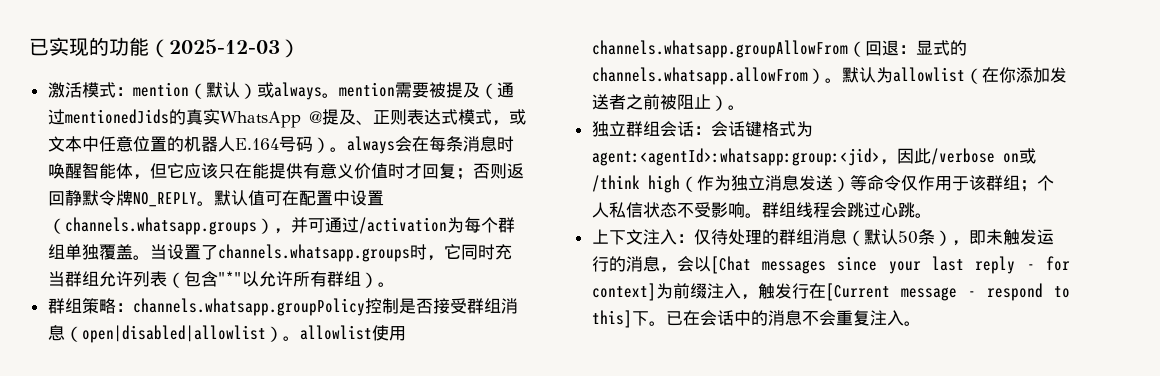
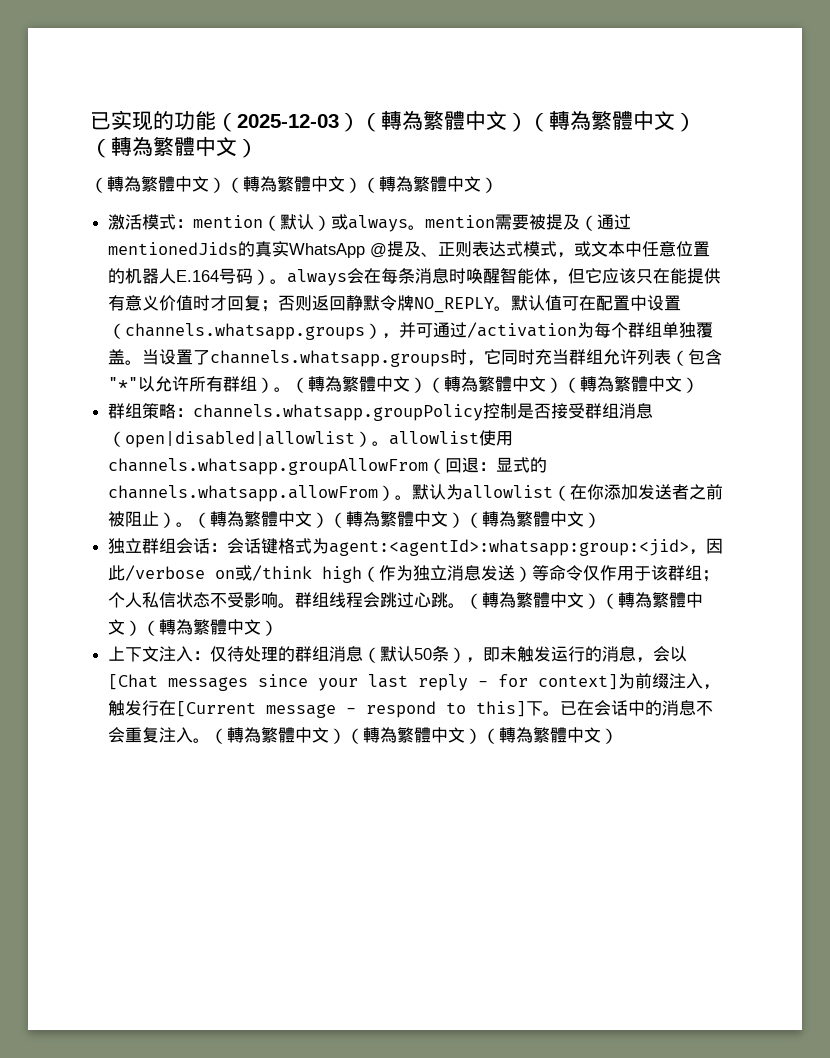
(300, 48) none -> [360,110,696,132] [90,136,258,158] [90,176,498,193] （轉為繁體中文）（轉為繁體中文）（轉為繁體中文） // （轉為繁體中文）（轉為繁體中文）（轉為繁體中文）
(395, 284) none -> [291,376,700,393] （轉為繁體中文）（轉為繁體中文）（轉為繁體中文）
(745, 107) none -> [193,511,602,528] （轉為繁體中文）（轉為繁體中文）（轉為繁體中文）
(932, 215) none -> [465,592,704,609] [108,619,279,636] （轉為繁體中文）（轉為繁體中文）（轉為繁體中文）
(921, 323) none -> [210,727,619,744] （轉為繁體中文）（轉為繁體中文）（轉為繁體中文）

